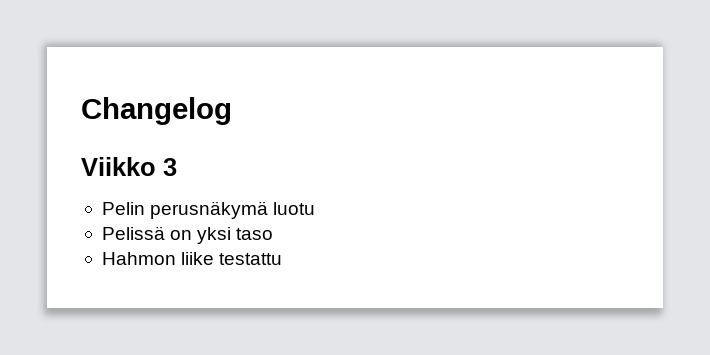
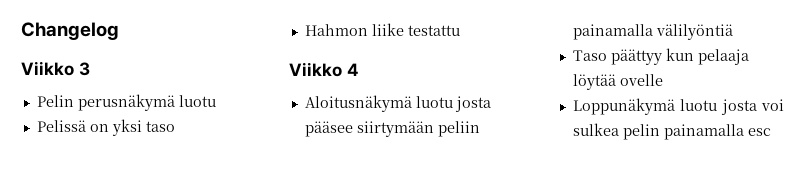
(283, 259) none -> [289,62,359,77] [304,95,491,112] [304,121,480,137] [572,24,733,40] [572,48,749,65] [572,74,663,90] [572,98,784,115] [572,123,771,140] // Viikko 4 // Aloitusnäkymä luotu josta pääsee siirtymään peliin painamalla välilyöntiä // Taso päättyy kun pelaaja löytää ovelle // Loppunäkymä luotu josta voi sulkea pelin painamalla esc

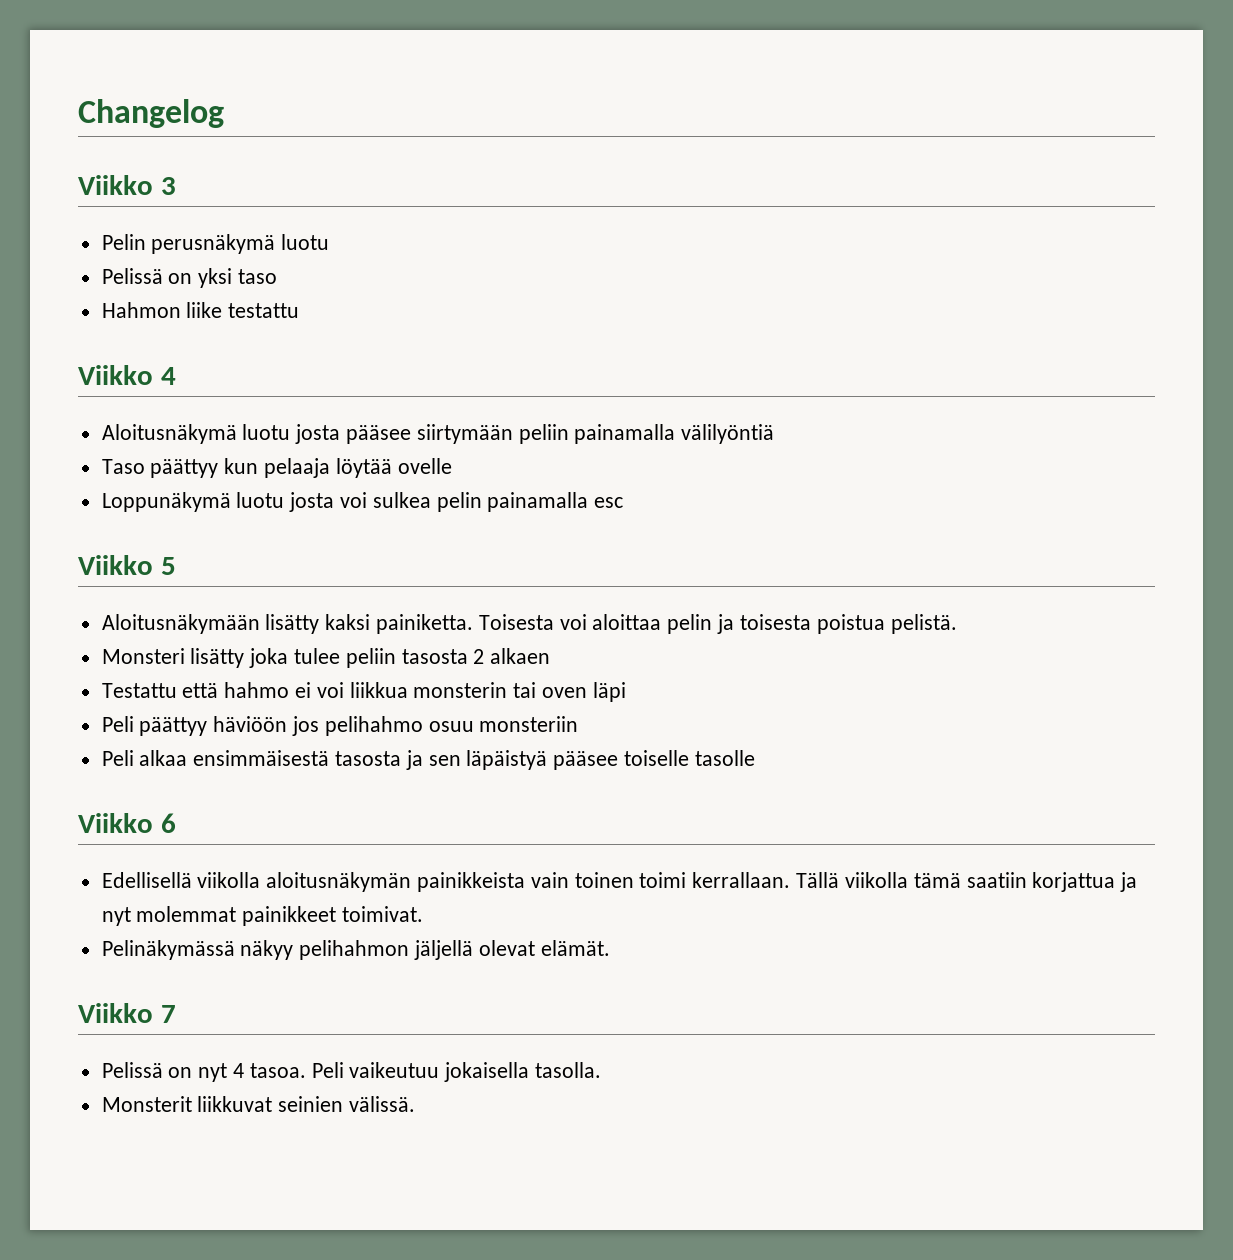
(771, 132) none -> [78,555,176,575] [101,614,957,634] [101,648,551,668] [101,682,626,702] [101,716,579,736] [101,750,755,770] [78,813,176,833] [101,872,1138,892] [101,906,424,926] [101,940,610,960] [78,1003,176,1023] [101,1062,602,1082] [101,1096,416,1112] // Viikko 5 // Aloitusnäkymään lisätty kaksi painiketta. Toisesta voi aloittaa pelin ja toisesta poistua pelistä. // Monsteri lisätty joka tulee peliin tasosta 2 alkaen // Testattu että hahmo ei voi liikkua monsterin tai oven läpi // Peli päättyy häviöön jos pelihahmo osuu monsteriin // Peli alkaa ensimmäisestä tasosta ja sen läpäistyä pääsee toiselle tasolle // Viikko 6 // Edellisellä viikolla aloitusnäkymän painikkeista vain toinen toimi kerrallaan. Tällä viikolla tämä saatiin korjattua ja nyt molemmat painikkeet toimivat. // Pelinäkymässä näkyy pelihahmon jäljellä olevat elämät. // Viikko 7 // Pelissä on nyt 4 tasoa. Peli vaikeutuu jokaisella tasolla. // Monsterit liikkuvat seinien välissä.

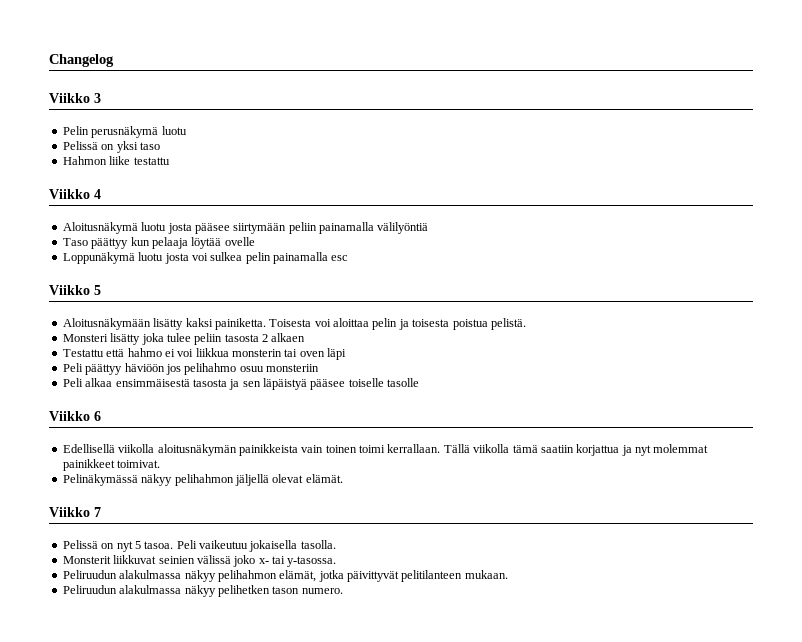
[233,1063,245,1078] 4 -> [134,541,141,549] 5
[349,1096,416,1112] välissä. -> [196,555,337,567] [62,570,508,582] [62,585,343,597] välissä joko x- tai y-tasossa. // Peliruudun alakulmassa näkyy pelihahmon elämät, jotka päivittyvät pelitilanteen mukaan. // Peliruudun alakulmassa näkyy pelihetken tason numero.

